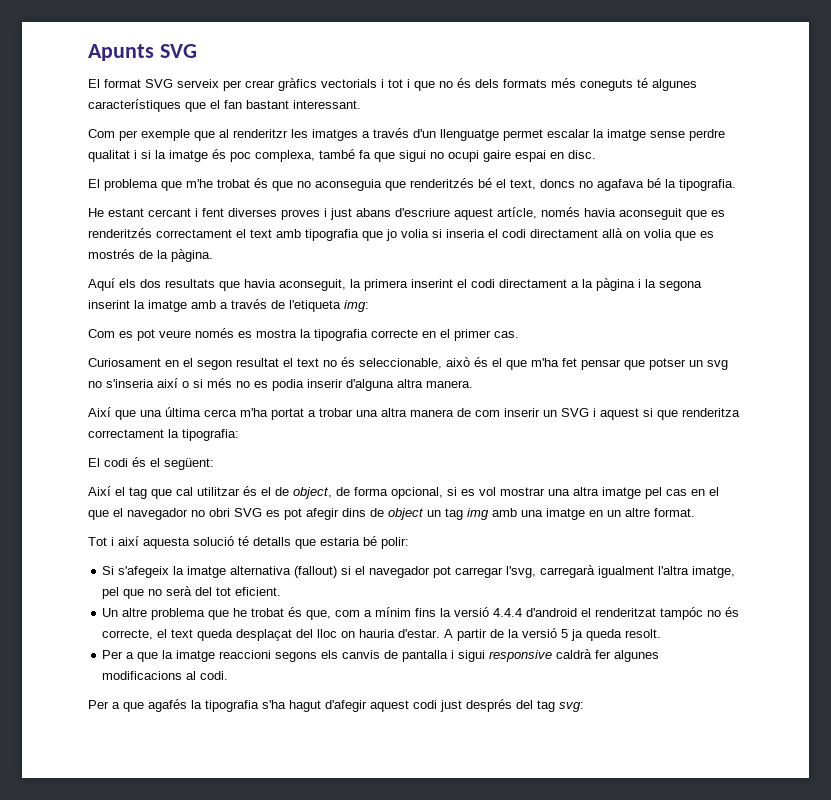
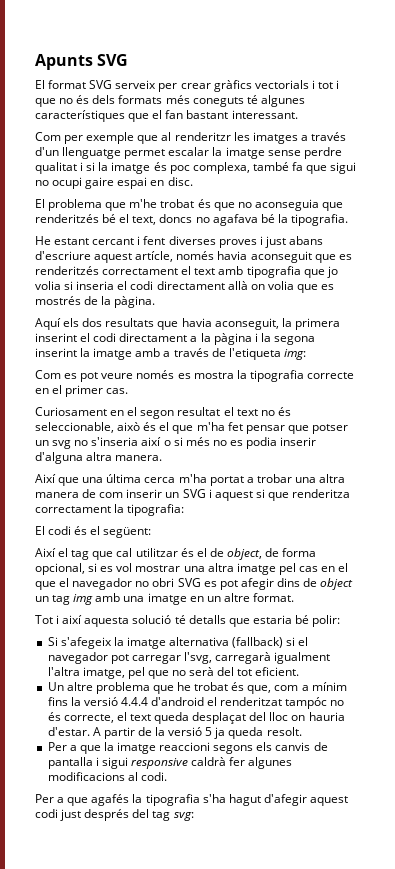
[294,566,338,578] (fallout) -> [232,637,284,648] (fallback)

